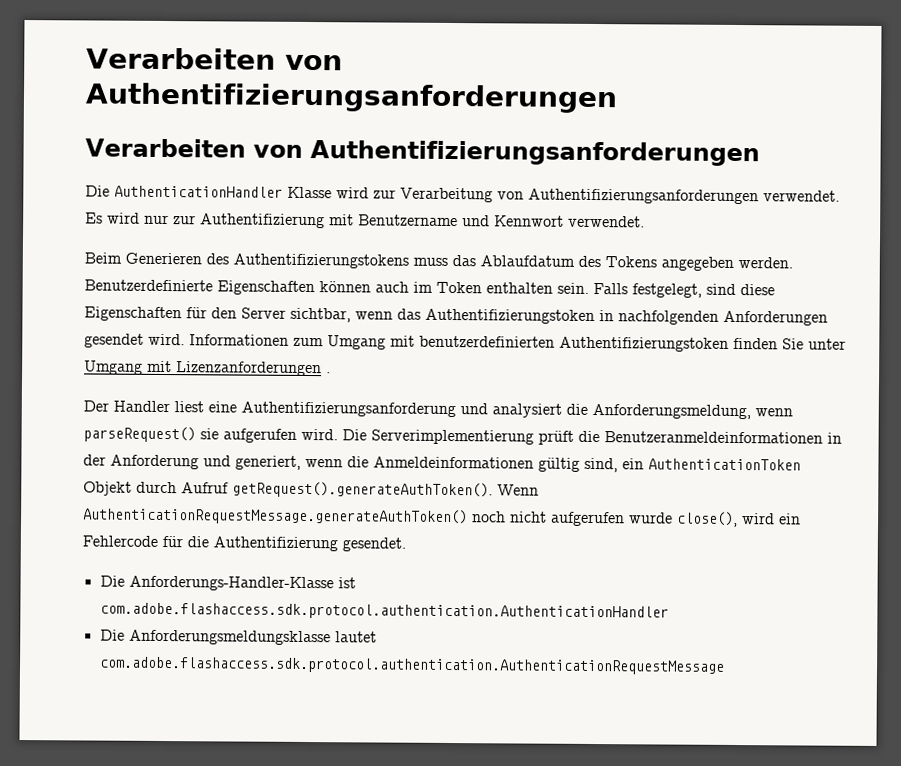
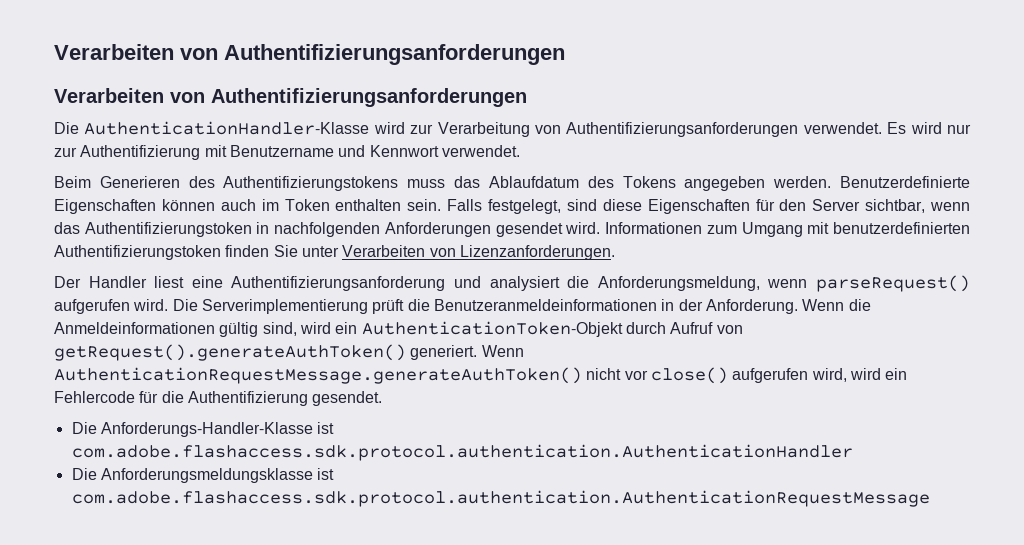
[114,185,332,199] AuthenticationHandler Klasse -> [84,121,370,135] AuthenticationHandler-Klasse
[84,360,331,377] Umgang mit Lizenzanforderungen . -> [342,245,615,260] Verarbeiten von Lizenzanforderungen.
[200,428,219,440] sie -> (971, 283) none
[110,454,801,473] [83,481,539,499] [83,507,738,528] Anforderung und generiert, wenn die Anmeldeinformationen gültig sind, ein AuthenticationToken Objekt durch Aufruf getRequest().generateAuthToken(). Wenn AuthenticationRequestMessage.generateAuthToken() noch nicht aufgerufen wurde close(), -> [705,299,871,314] [54,321,743,337] [54,344,524,361] [54,367,847,384] Anforderung. Wenn die Anmeldeinformationen gültig sind, wird ein AuthenticationToken-Objekt durch Aufruf von getRequest().generateAuthToken() generiert. Wenn AuthenticationRequestMessage.generateAuthToken() nicht vor close() aufgerufen wird,
[334,631,377,643] lautet -> [317,468,335,480] ist

